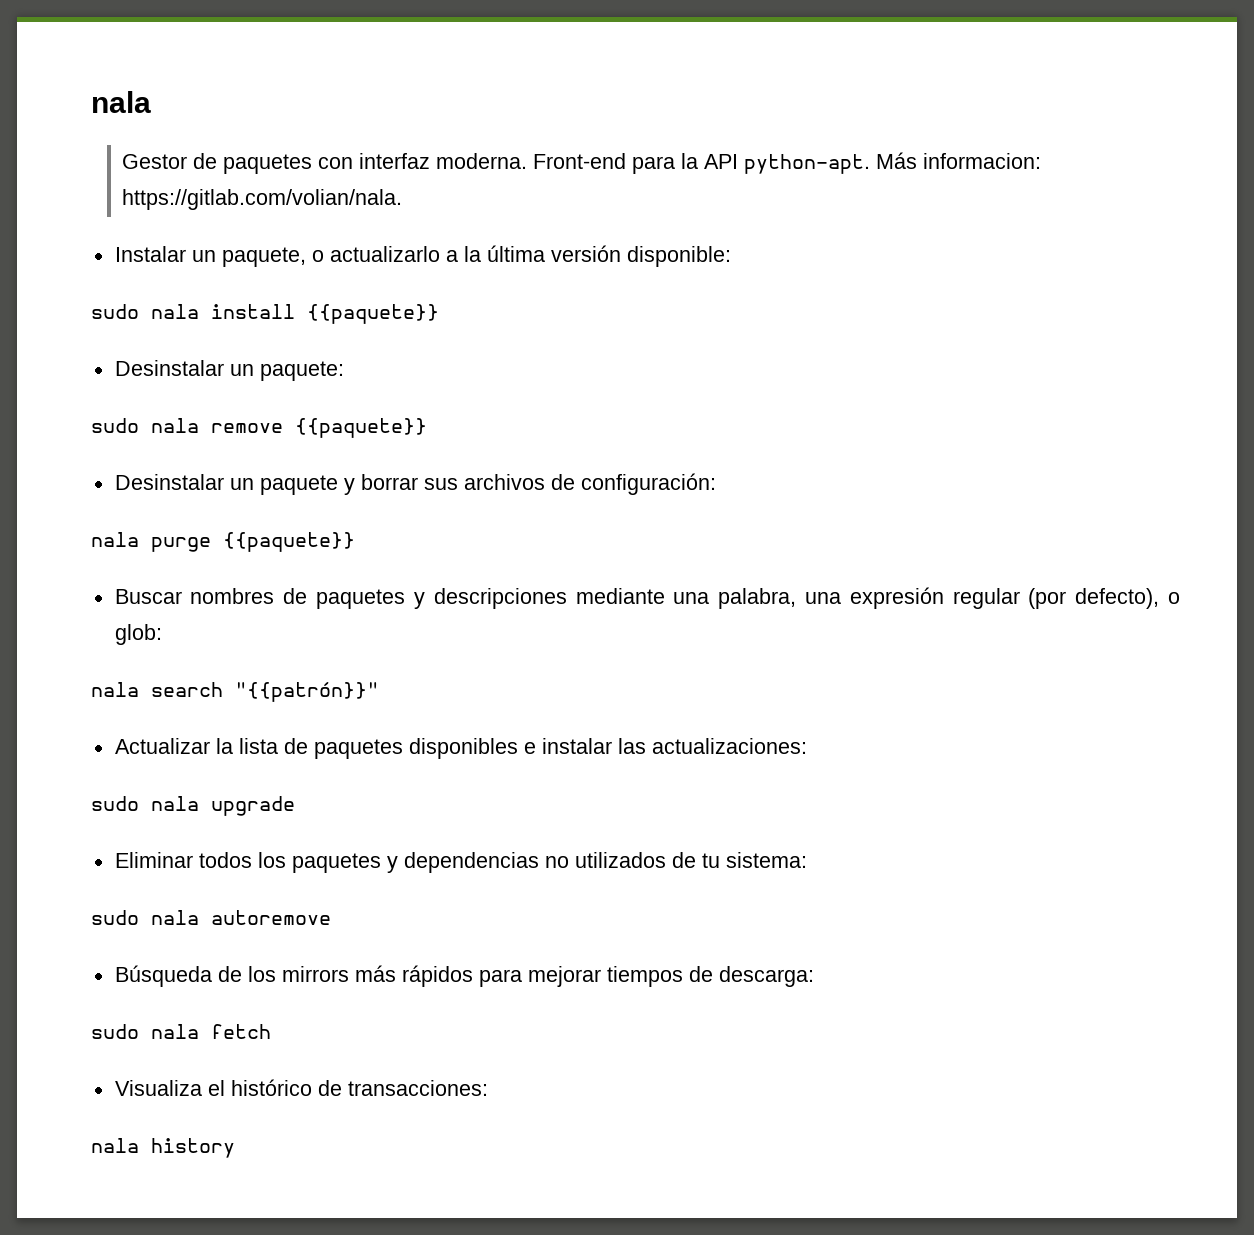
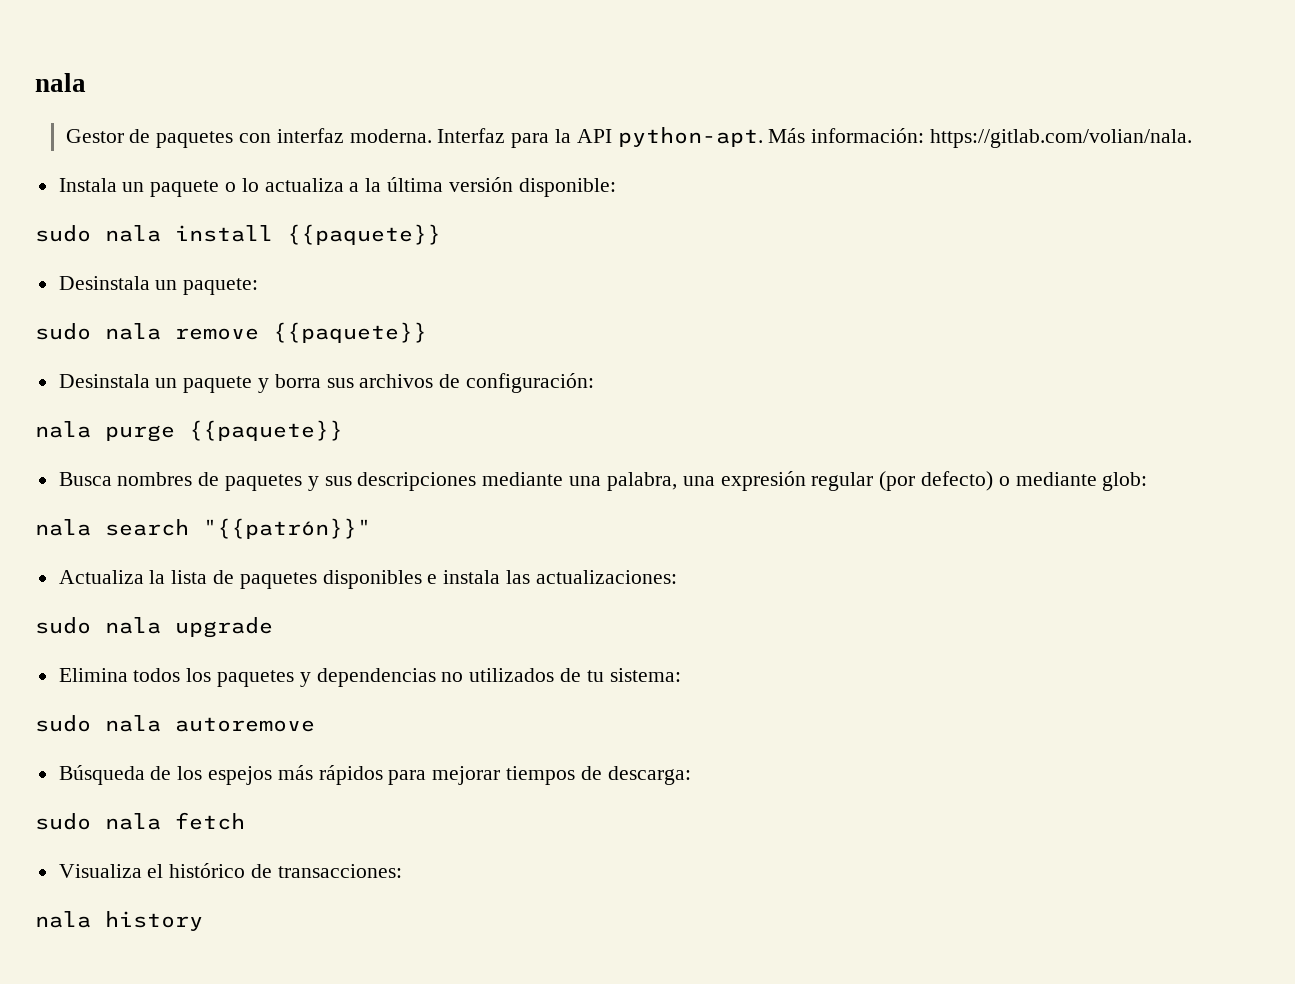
[533,153,627,169] Front-end -> [437,128,506,143] Interfaz
[923,153,1042,169] informacion: -> [811,128,925,143] información:
[114,246,440,267] Instalar un paquete, o actualizarlo -> [58,178,344,197] Instala un paquete o lo actualiza
[114,360,224,376] Desinstalar -> [58,276,150,290] Desinstala
[114,474,224,490] Desinstalar -> [58,374,150,388] Desinstala
[360,474,418,490] borrar -> [274,374,321,388] borra
[114,589,182,604] Buscar -> [58,472,112,486] Busca
(425, 600) none -> [324,476,352,486] sus
[1075,588,1180,609] defecto), o -> [920,471,1097,491] defecto) o mediante
[114,738,210,754] Actualizar -> [58,570,144,584] Actualiza
[541,738,612,754] instalar -> [443,570,501,584] instala
[114,852,193,868] Eliminar -> [58,668,128,682] Elimina
[281,966,349,982] mirrors -> [208,766,273,785] espejos

